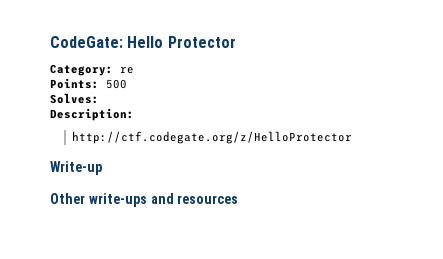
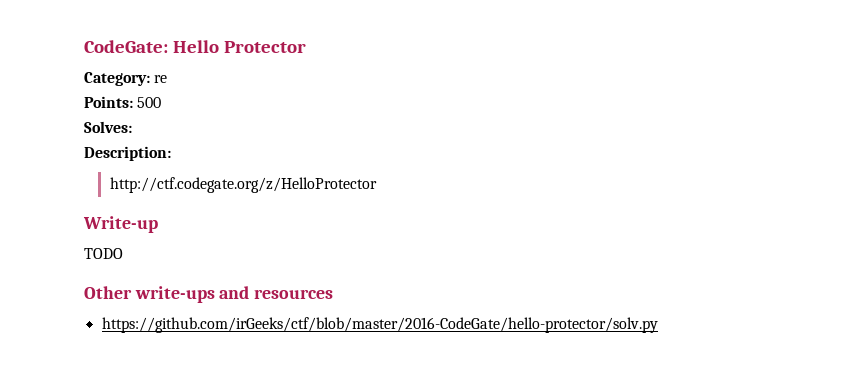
(102, 168) none -> [84,248,123,259] // TODO
(239, 199) none -> [101,317,658,333] // https://github.com/irGeeks/ctf/blob/master/2016-CodeGate/hello-protector/solv.py

